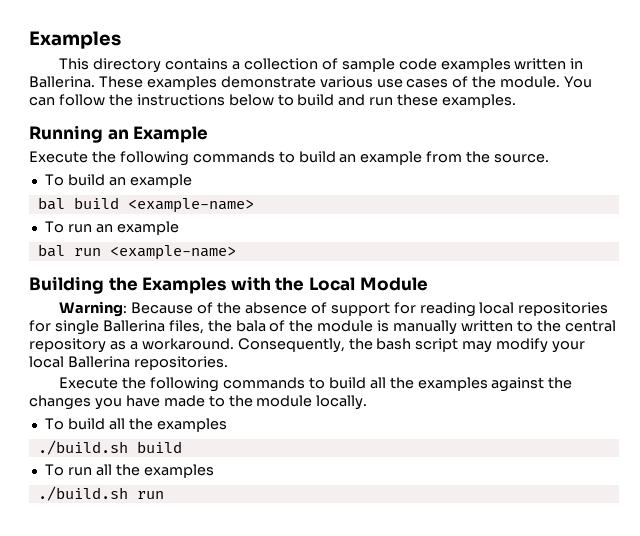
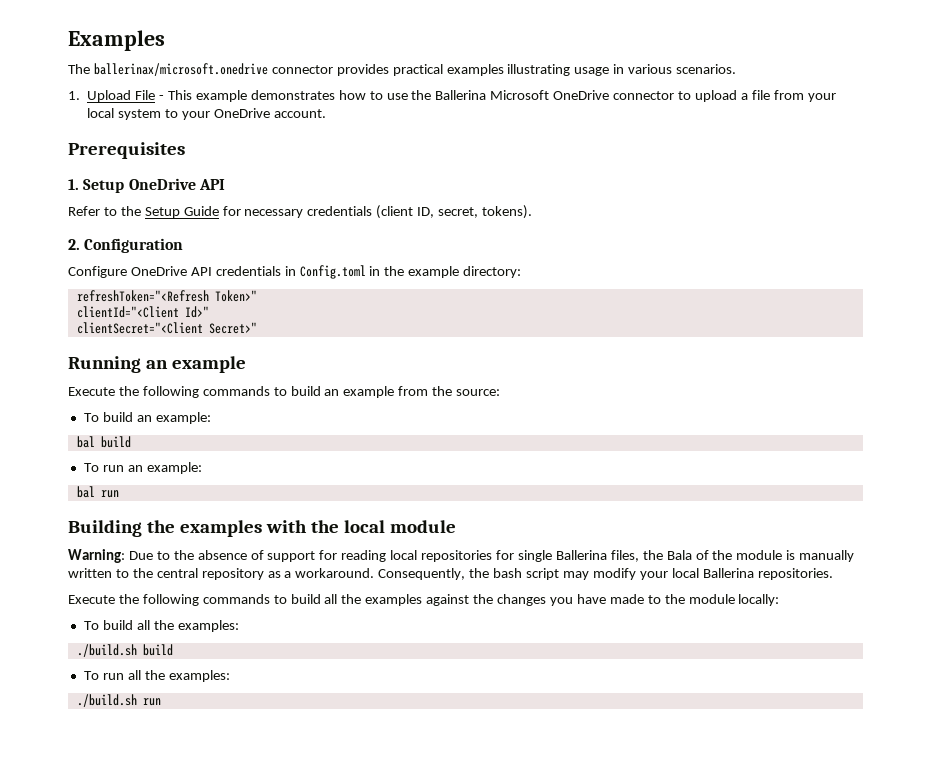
[59,58,584,73] [29,76,593,90] [29,94,517,108] This directory contains a collection of sample code examples written in Ballerina. These examples demonstrate various use cases of the module. You can follow the instructions below to build and run these examples. -> [68,63,737,76] [68,90,836,102] [87,108,326,120] [68,142,185,159] [68,178,225,193] [68,205,533,219] [68,238,184,253] [68,265,522,279] [76,290,257,302] [76,306,209,318] [76,322,257,334] The ballerinax/microsoft.onedrive connector provides practical examples illustrating usage in various scenarios. // 1. Upload File - This example demonstrates how to use the Ballerina Microsoft OneDrive connector to upload a file from your local system to your OneDrive account. // Prerequisites // 1. Setup OneDrive API // Refer to the Setup Guide for necessary credentials (client ID, secret, tokens). // 2. Configuration // Configure OneDrive API credentials in Config.toml in the example directory: // refreshToken="<Refresh Token>" // clientId="<Client Id>" // clientSecret="<Client Secret>"
[133,126,209,143] Example -> [171,356,246,373] example
[494,154,550,163] source. -> [456,389,501,396] source:
[129,174,192,188] example -> [155,412,211,424] example:
[127,198,254,213] <example-name> -> (131, 442) none
[116,221,179,235] example -> [146,462,202,474] example:
[109,245,236,260] <example-name> -> (119, 494) none
[142,277,227,294] Examples -> [179,520,262,537] examples
[308,277,428,291] Local Module -> [343,520,456,533] local module
[131,302,214,314] Because of -> [128,551,170,560] Due to
[235,320,266,332] bala -> [666,550,692,560] Bala
[316,395,368,410] locally. -> [738,594,780,606] locally:
[156,418,227,432] examples -> [177,620,239,632] examples:
[143,464,214,478] examples -> [168,670,230,682] examples:

